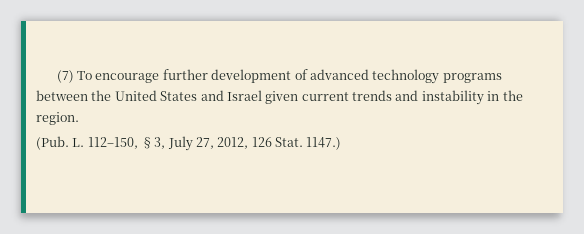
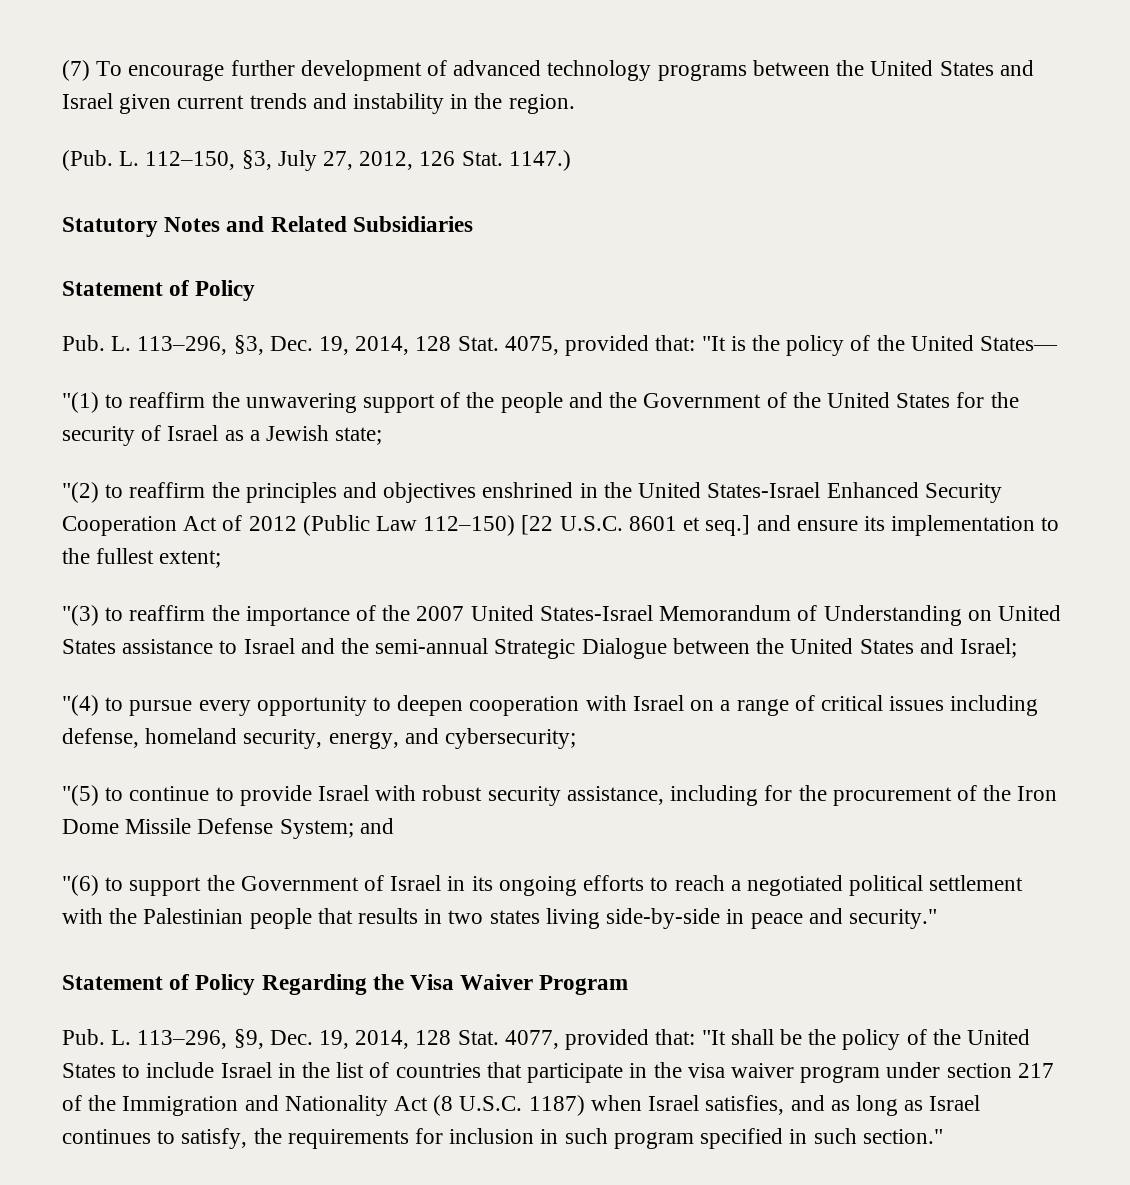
(342, 143) none -> [62,216,473,237] [62,280,256,301] [62,335,1058,356] [62,392,1019,413] [62,425,383,446] [62,482,1002,503] [62,515,1060,536] [62,548,222,568] [62,605,1061,626] [62,638,1017,659] [62,695,1039,716] [62,728,577,749] [62,785,1058,806] [62,818,394,839] [62,875,1024,896] [62,908,937,929] [62,974,629,995] [62,1029,1030,1050] [62,1062,1054,1083] [62,1095,981,1116] [62,1128,943,1149] // Statutory Notes and Related Subsidiaries // Statement of Policy // Pub. L. 113–296, §3, Dec. 19, 2014, 128 Stat. 4075, provided that: "It is the policy of the United States— // "(1) to reaffirm the unwavering support of the people and the Government of the United States for the security of Israel as a Jewish state; // "(2) to reaffirm the principles and objectives enshrined in the United States-Israel Enhanced Security Cooperation Act of 2012 (Public Law 112–150) [22 U.S.C. 8601 et seq.] and ensure its implementation to the fullest extent; // "(3) to reaffirm the importance of the 2007 United States-Israel Memorandum of Understanding on United States assistance to Israel and the semi-annual Strategic Dialogue between the United States and Israel; // "(4) to pursue every opportunity to deepen cooperation with Israel on a range of critical issues including defense, homeland security, energy, and cybersecurity; // "(5) to continue to provide Israel with robust security assistance, including for the procurement of the Iron Dome Missile Defense System; and // "(6) to support the Government of Israel in its ongoing efforts to reach a negotiated political settlement with the Palestinian people that results in two states living side-by-side in peace and security." // Statement of Policy Regarding the Visa Waiver Program // Pub. L. 113–296, §9, Dec. 19, 2014, 128 Stat. 4077, provided that: "It shall be the policy of the United States to include Israel in the list of countries that participate in the visa waiver program under section 217 of the Immigration and Nationality Act (8 U.S.C. 1187) when Israel satisfies, and as long as Israel continues to satisfy, the requirements for inclusion in such program specified in such section."

